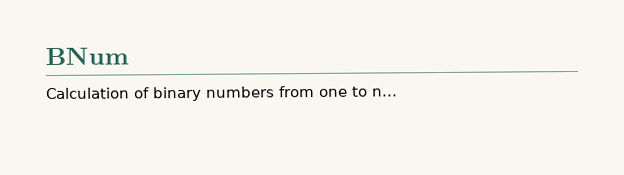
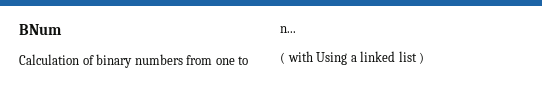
(398, 92) none -> [280,51,425,65] // ( with Using a linked list )

